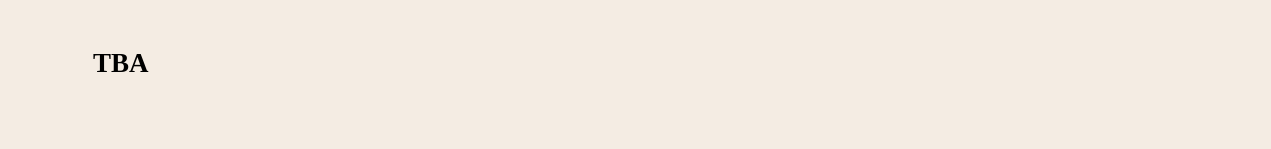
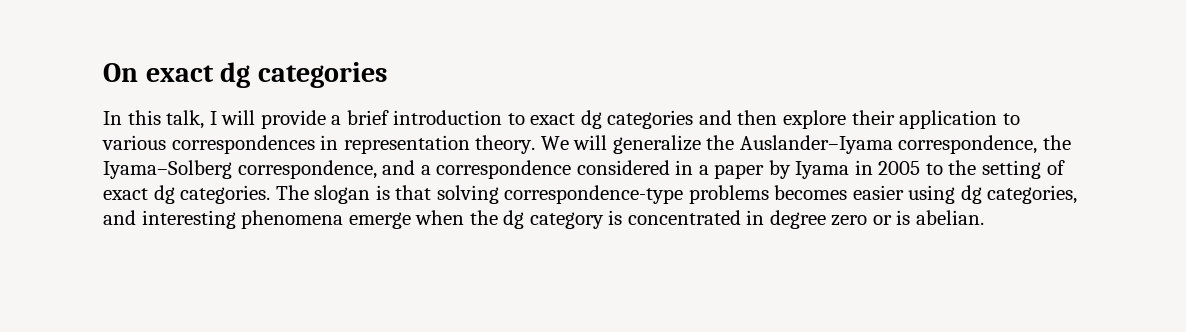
[93,54,149,72] TBA -> [103,62,387,88] [103,110,1020,129] [102,135,1071,154] [103,160,1065,179] [103,185,1078,204] [103,210,985,229] On exact dg categories // In this talk, I will provide a brief introduction to exact dg categories and then explore their application to various correspondences in representation theory. We will generalize the Auslander–Iyama correspondence, the Iyama–Solberg correspondence, and a correspondence considered in a paper by Iyama in 2005 to the setting of exact dg categories. The slogan is that solving correspondence-type problems becomes easier using dg categories, and interesting phenomena emerge when the dg category is concentrated in degree zero or is abelian.

